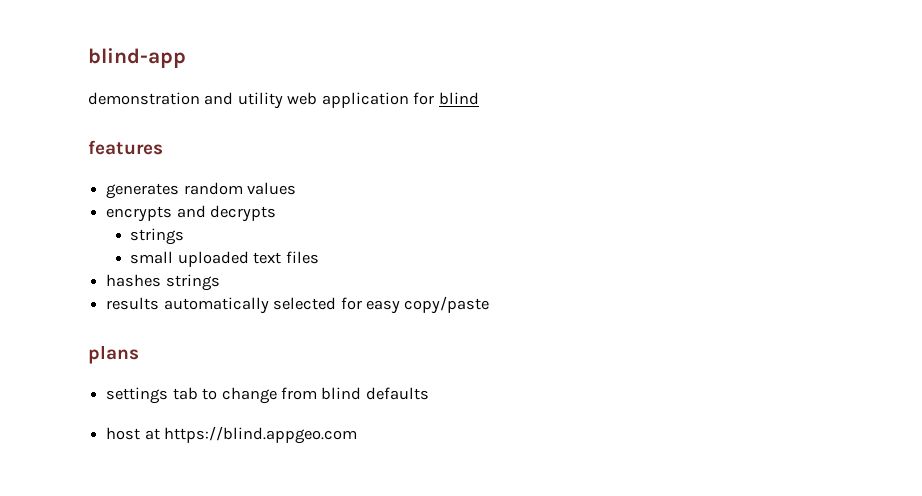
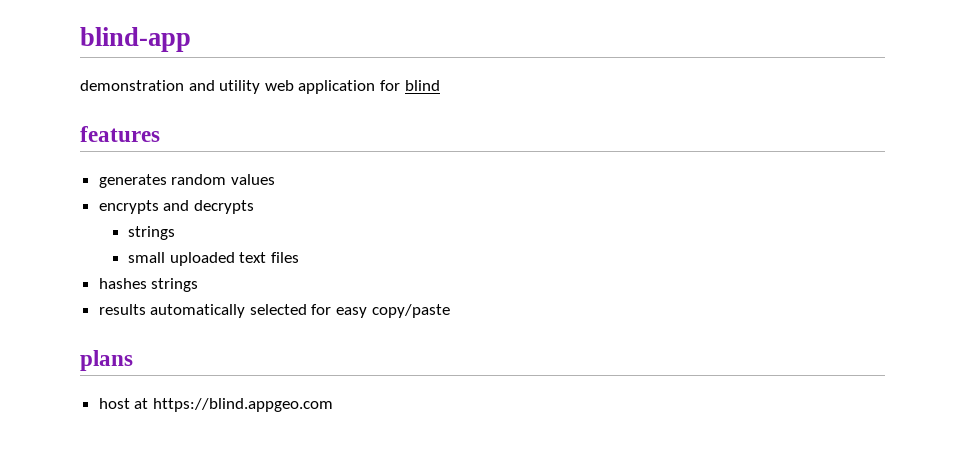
[106,387,429,404] // settings tab to change from blind defaults -> (133, 360) none

